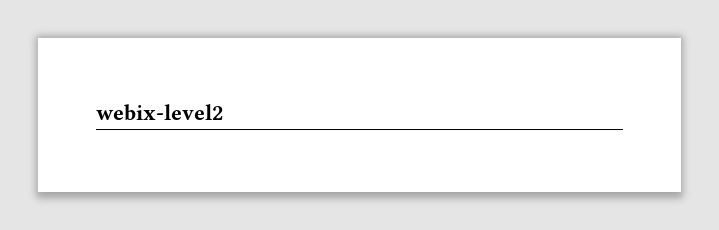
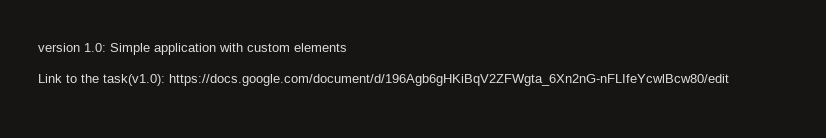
[96,104,224,121] webix-level2 -> [38,43,347,55] [38,74,729,86] version 1.0: Simple application with custom elements // Link to the task(v1.0): https://docs.google.com/document/d/196Agb6gHKiBqV2ZFWgta_6Xn2nG-nFLIfeYcwlBcw80/edit

